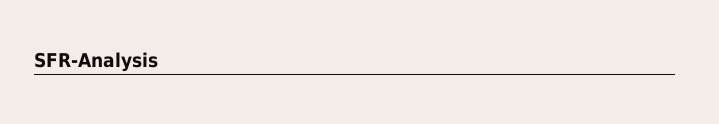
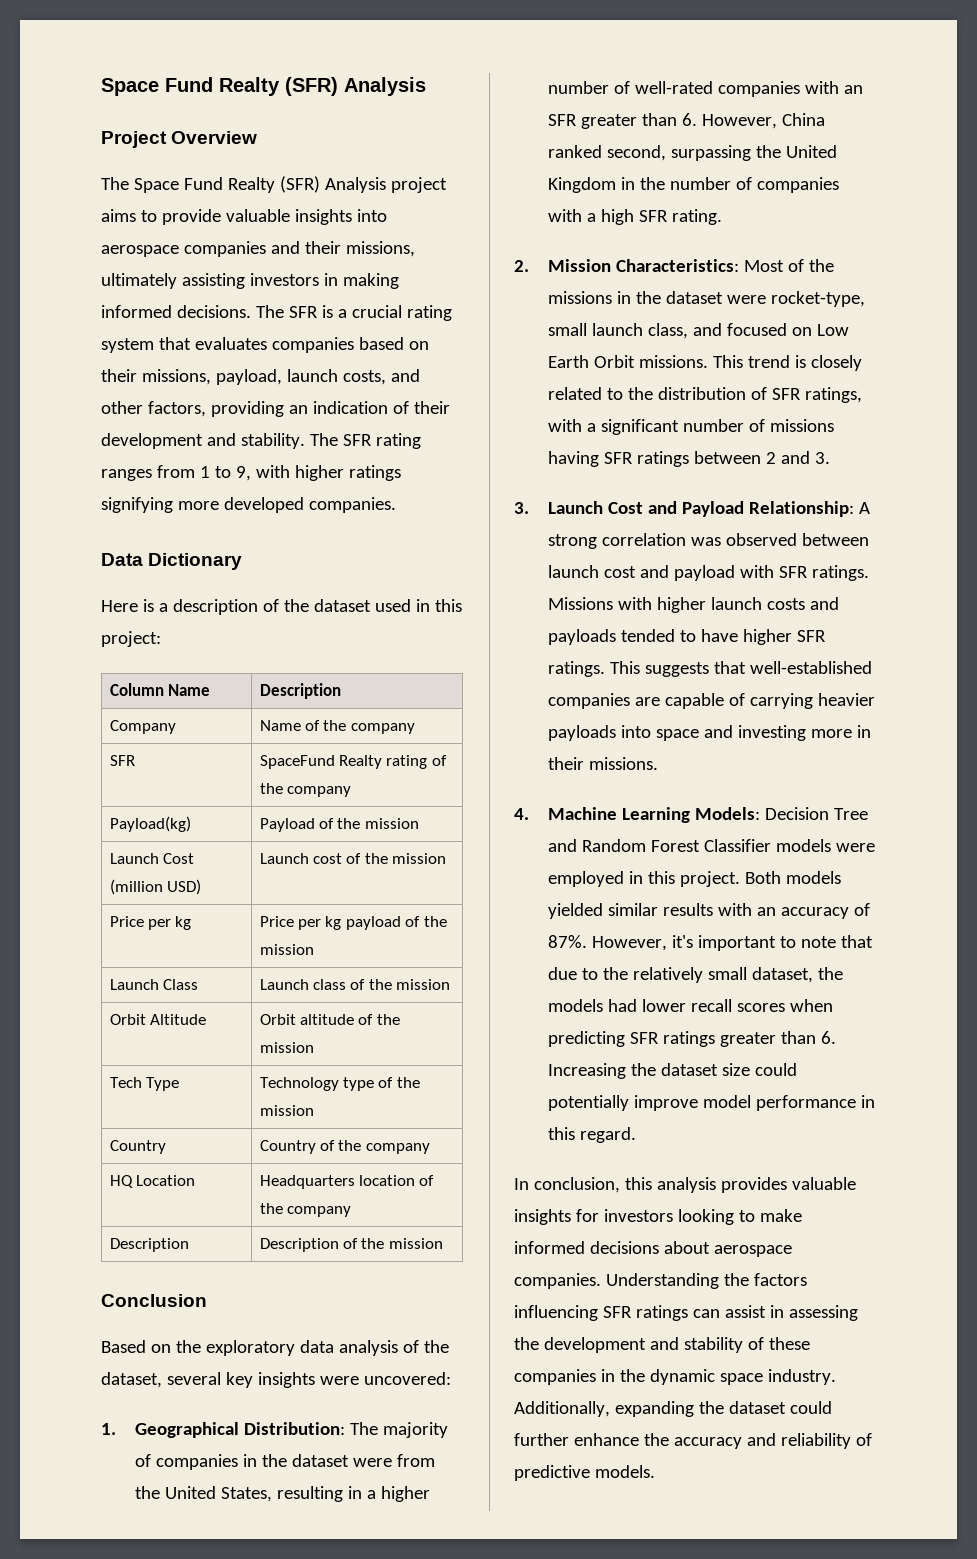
[34,52,158,72] SFR-Analysis -> [101,77,426,96] [101,131,258,148] [101,176,447,193] [101,209,387,225] [101,241,415,257] [101,273,399,289] [101,305,452,321] [101,337,429,353] [101,369,420,385] [101,401,450,417] [101,433,421,449] [101,465,401,481] [101,497,396,513] [101,553,243,570] [101,599,462,615] [101,631,161,647] [109,683,210,696] [259,683,341,699] [109,720,176,734] [259,720,415,734] [109,755,135,766] [259,755,447,769] [259,783,351,797] [109,816,191,832] [259,818,419,832] [109,853,194,864] [109,879,201,895] [259,853,447,864] [109,916,192,930] [259,916,447,930] [259,944,314,955] [109,979,198,990] [259,979,451,990] [109,1014,206,1025] [259,1014,400,1025] [259,1042,314,1053] [109,1077,179,1091] [259,1077,420,1091] [259,1105,314,1116] [109,1140,166,1154] [259,1140,430,1154] [109,1175,195,1188] [259,1175,435,1189] [259,1203,351,1217] [109,1238,189,1252] [259,1238,443,1252] [101,1294,207,1307] [101,1340,449,1356] [101,1372,451,1388] [101,1422,448,1438] [134,1454,435,1470] [134,1486,430,1502] [547,81,863,97] [547,113,825,129] [547,145,837,161] [547,177,839,193] [547,209,722,225] [514,259,834,272] [547,291,865,307] [547,323,849,339] [547,355,862,371] [547,387,862,403] [547,419,834,435] [547,451,830,467] [514,501,870,517] [547,533,869,549] [547,565,869,581] [547,597,839,613] [547,629,826,645] [547,661,872,677] [547,693,875,709] [547,725,871,741] [547,757,658,770] [514,807,868,823] [547,839,875,852] [547,871,841,887] [547,903,870,919] [547,935,873,951] [547,967,843,983] [547,999,833,1012] [547,1031,836,1047] [547,1063,797,1079] [547,1095,875,1111] [547,1127,636,1143] [514,1177,856,1193] [514,1209,802,1225] [514,1241,792,1257] [514,1273,807,1289] [514,1305,858,1321] [514,1337,810,1353] [514,1369,836,1385] [514,1401,832,1417] [514,1433,872,1449] [514,1465,655,1481] Space Fund Realty (SFR) Analysis // Project Overview // The Space Fund Realty (SFR) Analysis project aims to provide valuable insights into aerospace companies and their missions, ultimately assisting investors in making informed decisions. The SFR is a crucial rating system that evaluates companies based on their missions, payload, launch costs, and other factors, providing an indication of their development and stability. The SFR rating ranges from 1 to 9, with higher ratings signifying more developed companies. // Data Dictionary // Here is a description of the dataset used in this project: // Column Name | Description // Company | Name of the company // SFR | SpaceFund Realty rating of the company // Payload(kg) | Payload of the mission // Launch Cost (million USD) | Launch cost of the mission // Price per kg | Price per kg payload of the mission // Launch Class | Launch class of the mission // Orbit Altitude | Orbit altitude of the mission // Tech Type | Technology type of the mission // Country | Country of the company // HQ Location | Headquarters location of the company // Description | Description of the mission // Conclusion // Based on the exploratory data analysis of the dataset, several key insights were uncovered: // 1. Geographical Distribution: The majority of companies in the dataset were from the United States, resulting in a higher number of well-rated companies with an SFR greater than 6. However, China ranked second, surpassing the United Kingdom in the number of companies with a high SFR rating. // 2. Mission Characteristics: Most of the missions in the dataset were rocket-type, small launch class, and focused on Low Earth Orbit missions. This trend is closely related to the distribution of SFR ratings, with a significant number of missions having SFR ratings between 2 and 3. // 3. Launch Cost and Payload Relationship: A strong correlation was observed between launch cost and payload with SFR ratings. Missions with higher launch costs and payloads tended to have higher SFR ratings. This suggests that well-established companies are capable of carrying heavier payloads into space and investing more in their missions. // 4. Machine Learning Models: Decision Tree and Random Forest Classifier models were employed in this project. Both models yielded similar results with an accuracy of 87%. However, it's important to note that due to the relatively small dataset, the models had lower recall scores when predicting SFR ratings greater than 6. Increasing the dataset size could potentially improve model performance in this regard. // In conclusion, this analysis provides valuable insights for investors looking to make informed decisions about aerospace companies. Understanding the factors influencing SFR ratings can assist in assessing the development and stability of these companies in the dynamic space industry. Additionally, expanding the dataset could further enhance the accuracy and reliability of predictive models.

